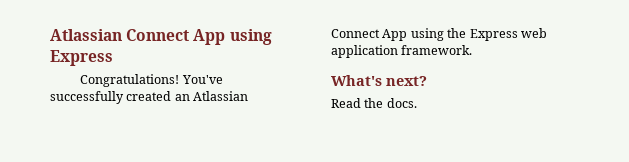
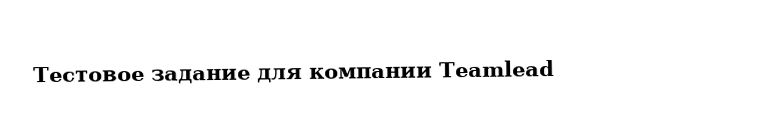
[50,29,272,45] [50,50,113,66] [80,74,223,87] [50,91,249,104] [331,28,547,41] [331,45,473,58] [331,75,427,86] [331,98,417,108] Atlassian Connect App using Express // Congratulations! You've successfully created an Atlassian Connect App using the Express web application framework. // What's next? // Read the docs. -> [33,59,555,84] Тестовое задание для компании Teamlead

